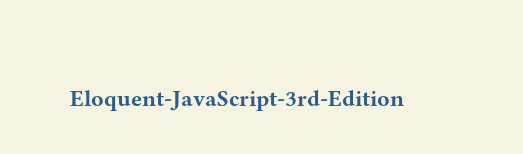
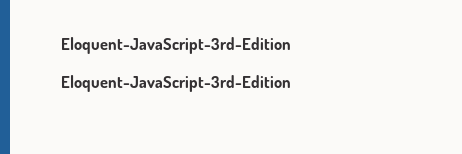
[70,90,404,111] Eloquent-JavaScript-3rd-Edition -> [61,37,291,54] [61,75,291,92] Eloquent-JavaScript-3rd-Edition // Eloquent-JavaScript-3rd-Edition

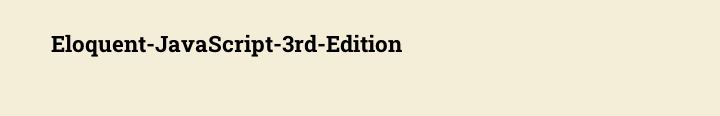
[61,37,291,54] [61,75,291,92] Eloquent-JavaScript-3rd-Edition // Eloquent-JavaScript-3rd-Edition -> [51,34,402,57] Eloquent-JavaScript-3rd-Edition

